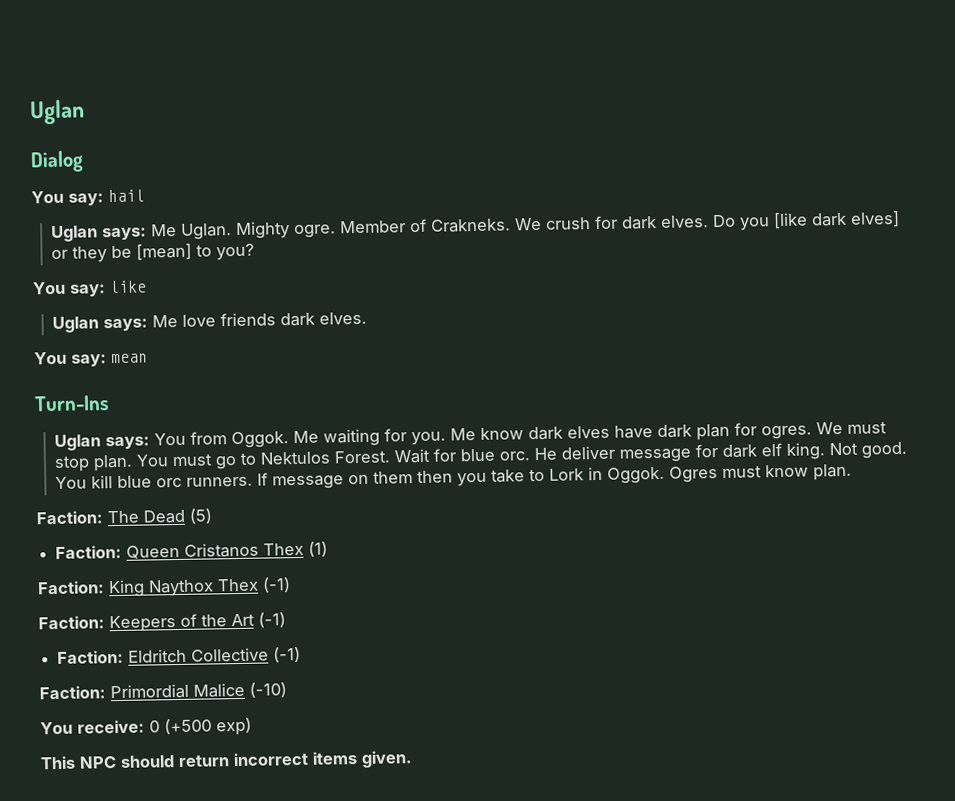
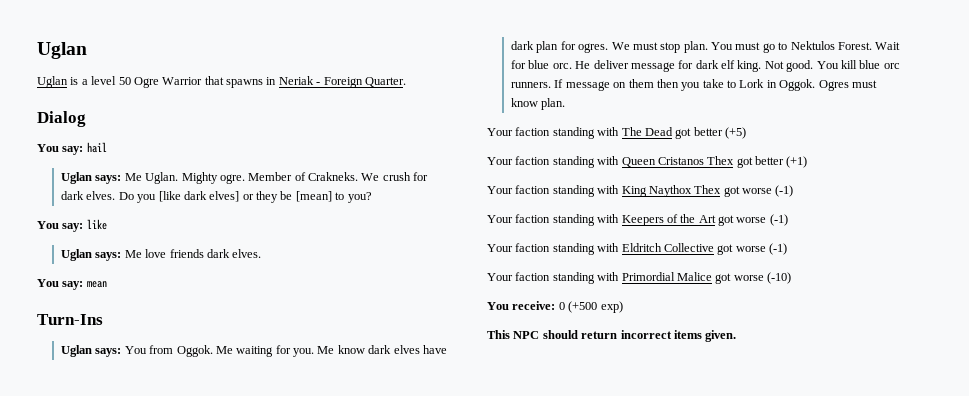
[29,99,85,125] Uglan -> [37,42,87,59] [37,76,406,88] Uglan // Uglan is a level 50 Ogre Warrior that spawns in Neriak - Foreign Quarter.
[36,508,213,525] [55,541,329,560] [37,580,105,595] Faction: The Dead (5) // Faction: Queen Cristanos Thex (1) // Faction: -> [487,127,746,139] [487,156,808,168] [487,185,620,197] Your faction standing with The Dead got better (+5) // Your faction standing with Queen Cristanos Thex got better (+1) // Your faction standing with
[262,577,291,593] [38,615,105,630] (-1) // Faction: -> [723,185,794,197] [487,214,620,226] got worse (-1) // Your faction standing with
[258,612,286,628] [57,646,302,665] [39,682,245,700] (-1) // Faction: Eldritch Collective (-1) // Faction: Primordial Malice -> [718,214,788,226] [487,243,787,255] [487,272,764,284] got worse (-1) // Your faction standing with Eldritch Collective got worse (-1) // Your faction standing with Primordial Malice got worse

